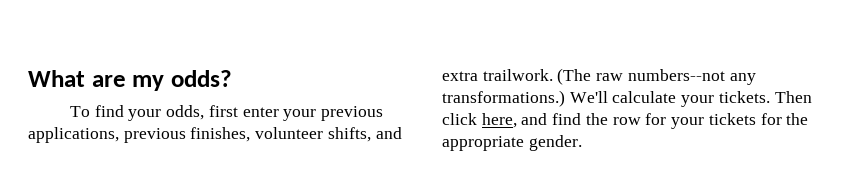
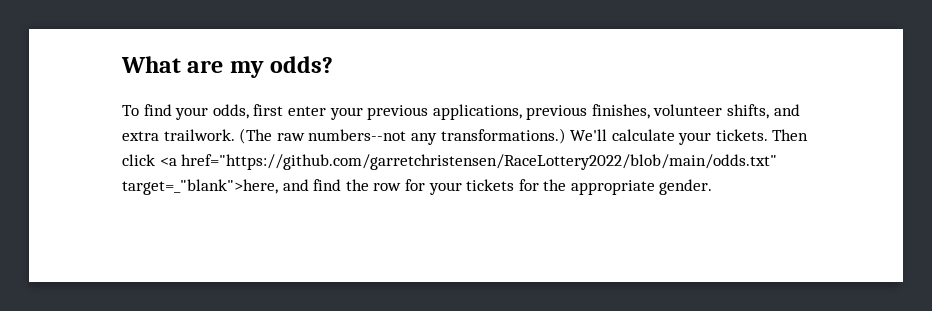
[481,113,517,128] here, -> [159,154,778,170] [122,179,278,195] <a href="https://github.com/garretchristensen/RaceLottery2022/blob/main/odds.txt" target=_"blank">here,

